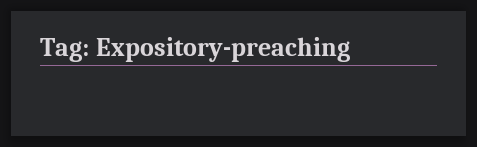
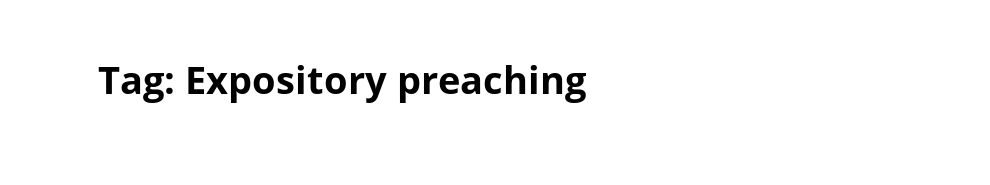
[95,37,350,62] Expository-preaching -> [185,65,588,103] Expository preaching

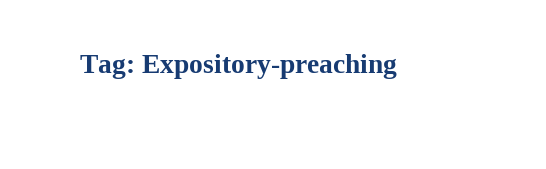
[185,65,588,103] Expository preaching -> [142,54,398,79] Expository-preaching

